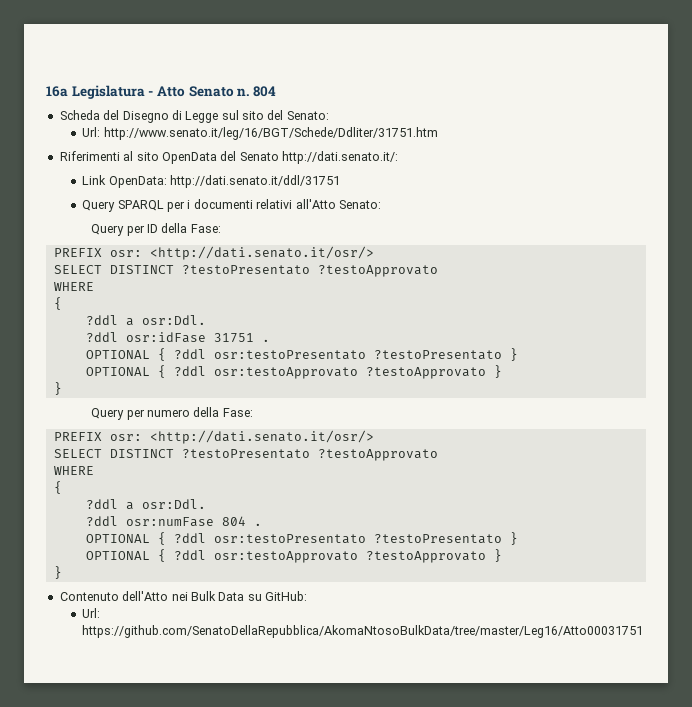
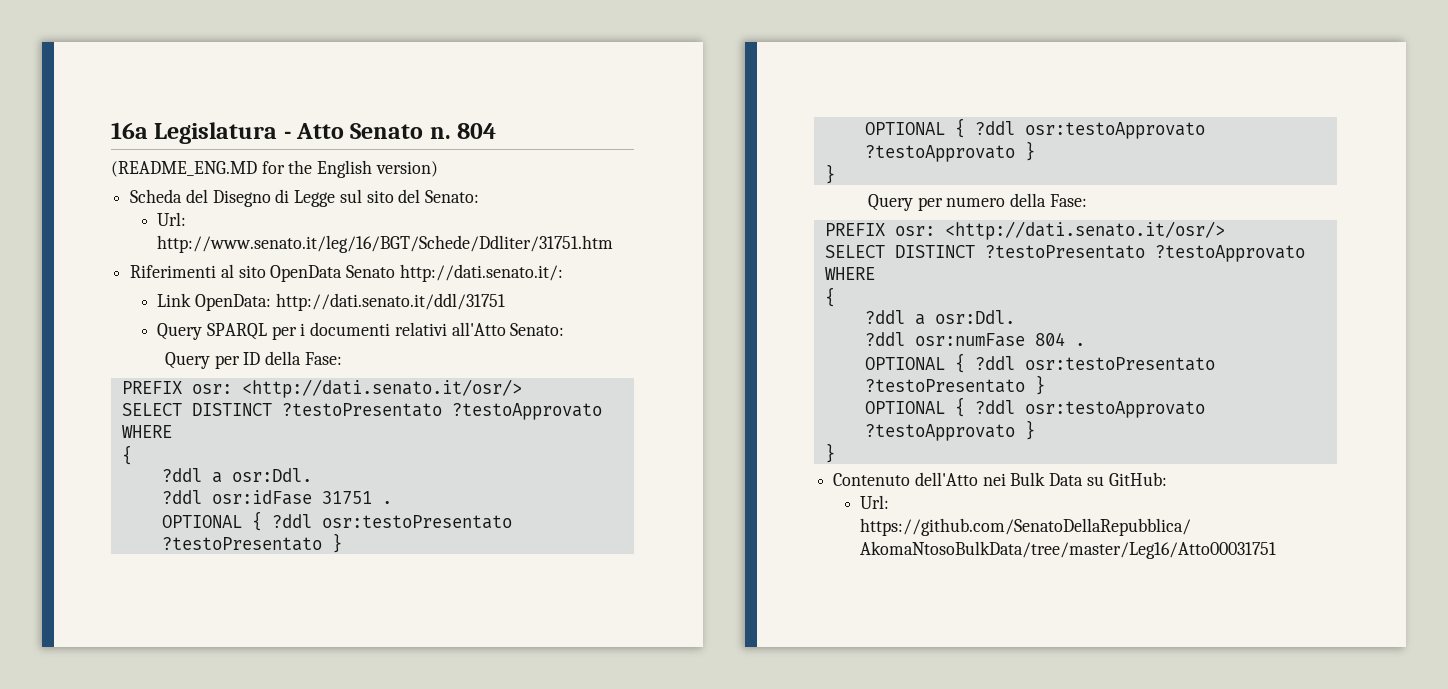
(276, 91) none -> [111,160,438,178] // (README_ENG.MD for the English version)
[220,151,237,161] del -> (343, 273) none

